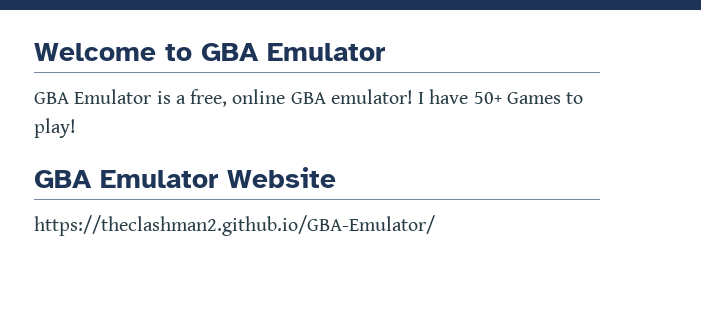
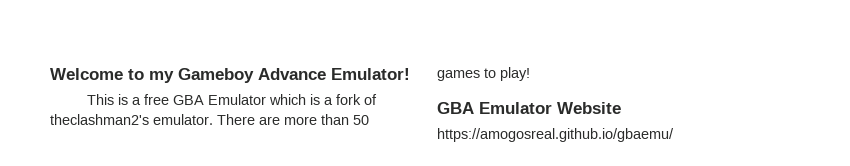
[201,43,385,61] [34,89,561,107] GBA Emulator // GBA Emulator is a free, online GBA emulator! I have 50+ Games -> [149,68,410,83] [86,94,377,105] [50,114,369,125] [437,70,480,81] my Gameboy Advance Emulator! // This is a free GBA Emulator which is a fork of theclashman2's emulator. There are more than 50 games
[34,215,435,236] https://theclashman2.github.io/GBA-Emulator/ -> [437,128,674,142] https://amogosreal.github.io/gbaemu/

